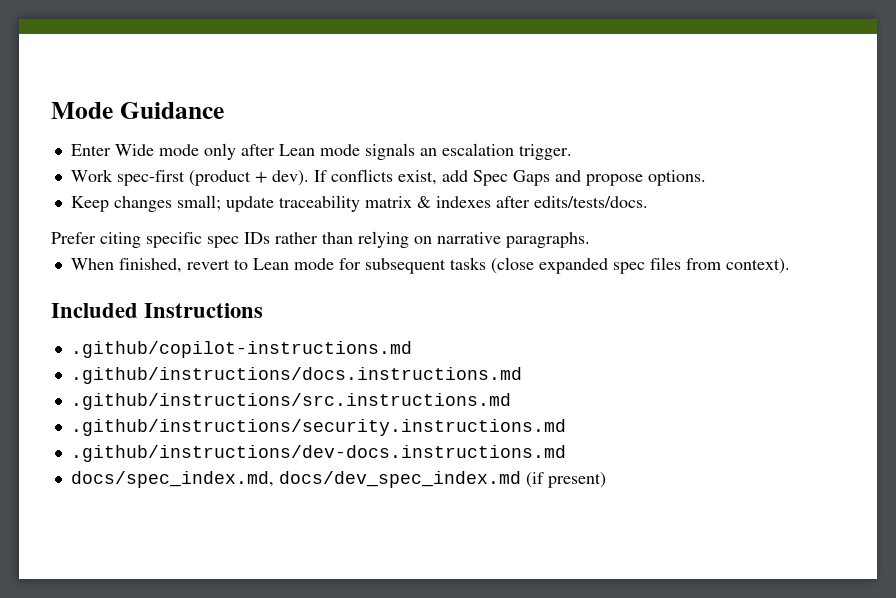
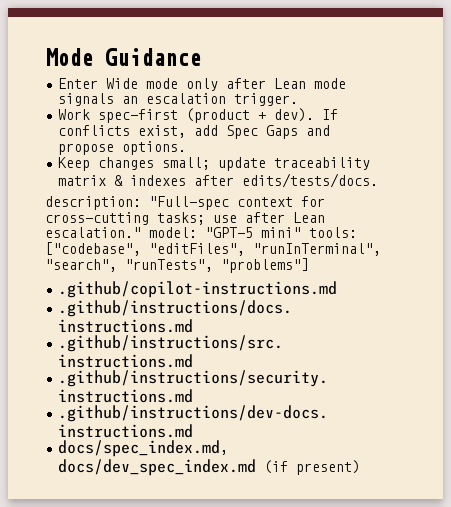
[51,231,590,248] [70,257,790,274] [51,303,264,318] Prefer citing specific spec IDs rather than relying on narrative paragraphs. // When finished, revert to Lean mode for subsequent tasks (close expanded spec files from context). // Included Instructions -> [45,196,325,210] [45,212,325,225] [45,227,357,238] [45,242,381,256] [45,258,309,273] description: "Full-spec context for cross-cutting tasks; use after Lean escalation." model: "GPT-5 mini" tools: ["codebase", "editFiles", "runInTerminal", "search", "runTests", "problems"]

